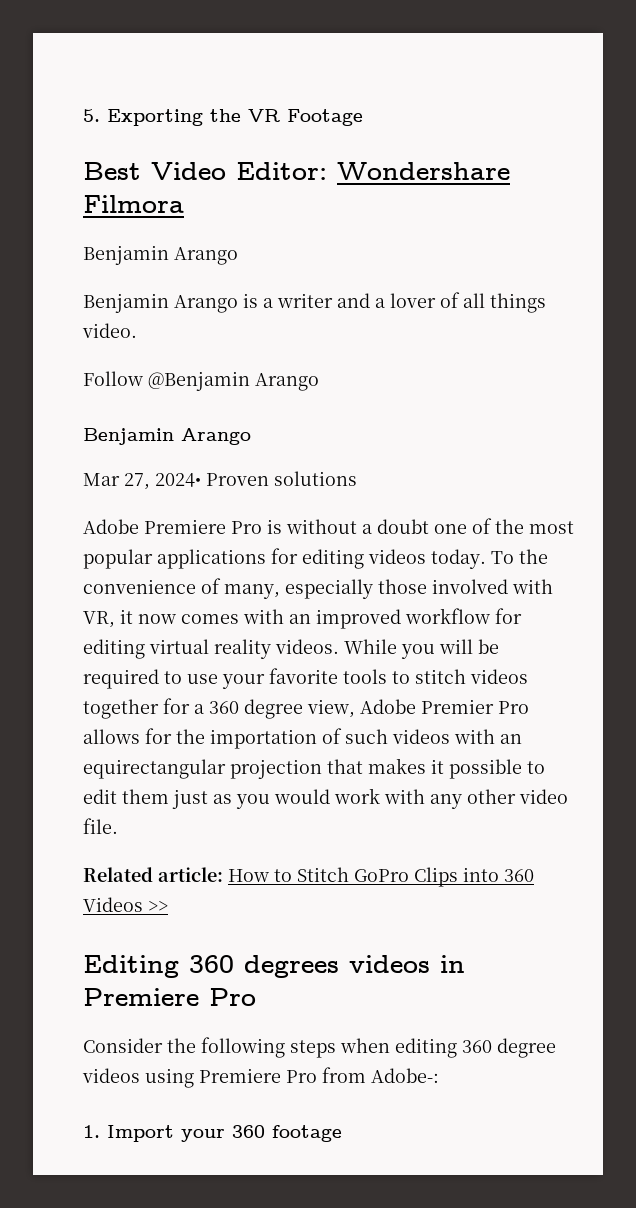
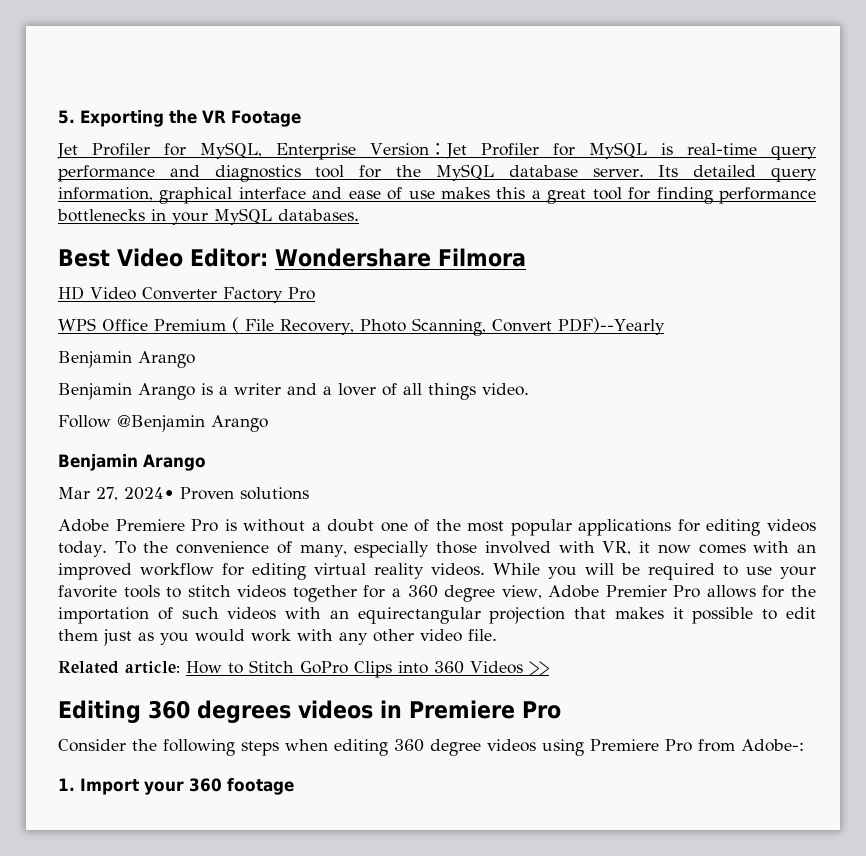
(363, 117) none -> [57,142,818,160] [58,164,817,182] [58,187,817,204] [57,208,359,225] // Jet Profiler for MySQL, Enterprise Version：Jet Profiler for MySQL is real-time query performance and diagnostics tool for the MySQL database server. Its detailed query information, graphical interface and ease of use makes this a great tool for finding performance bottlenecks in your MySQL databases.
(184, 204) none -> [58,286,315,303] [58,317,665,336] // HD Video Converter Factory Pro // WPS Office Premium ( File Recovery, Photo Scanning, Convert PDF)--Yearly

